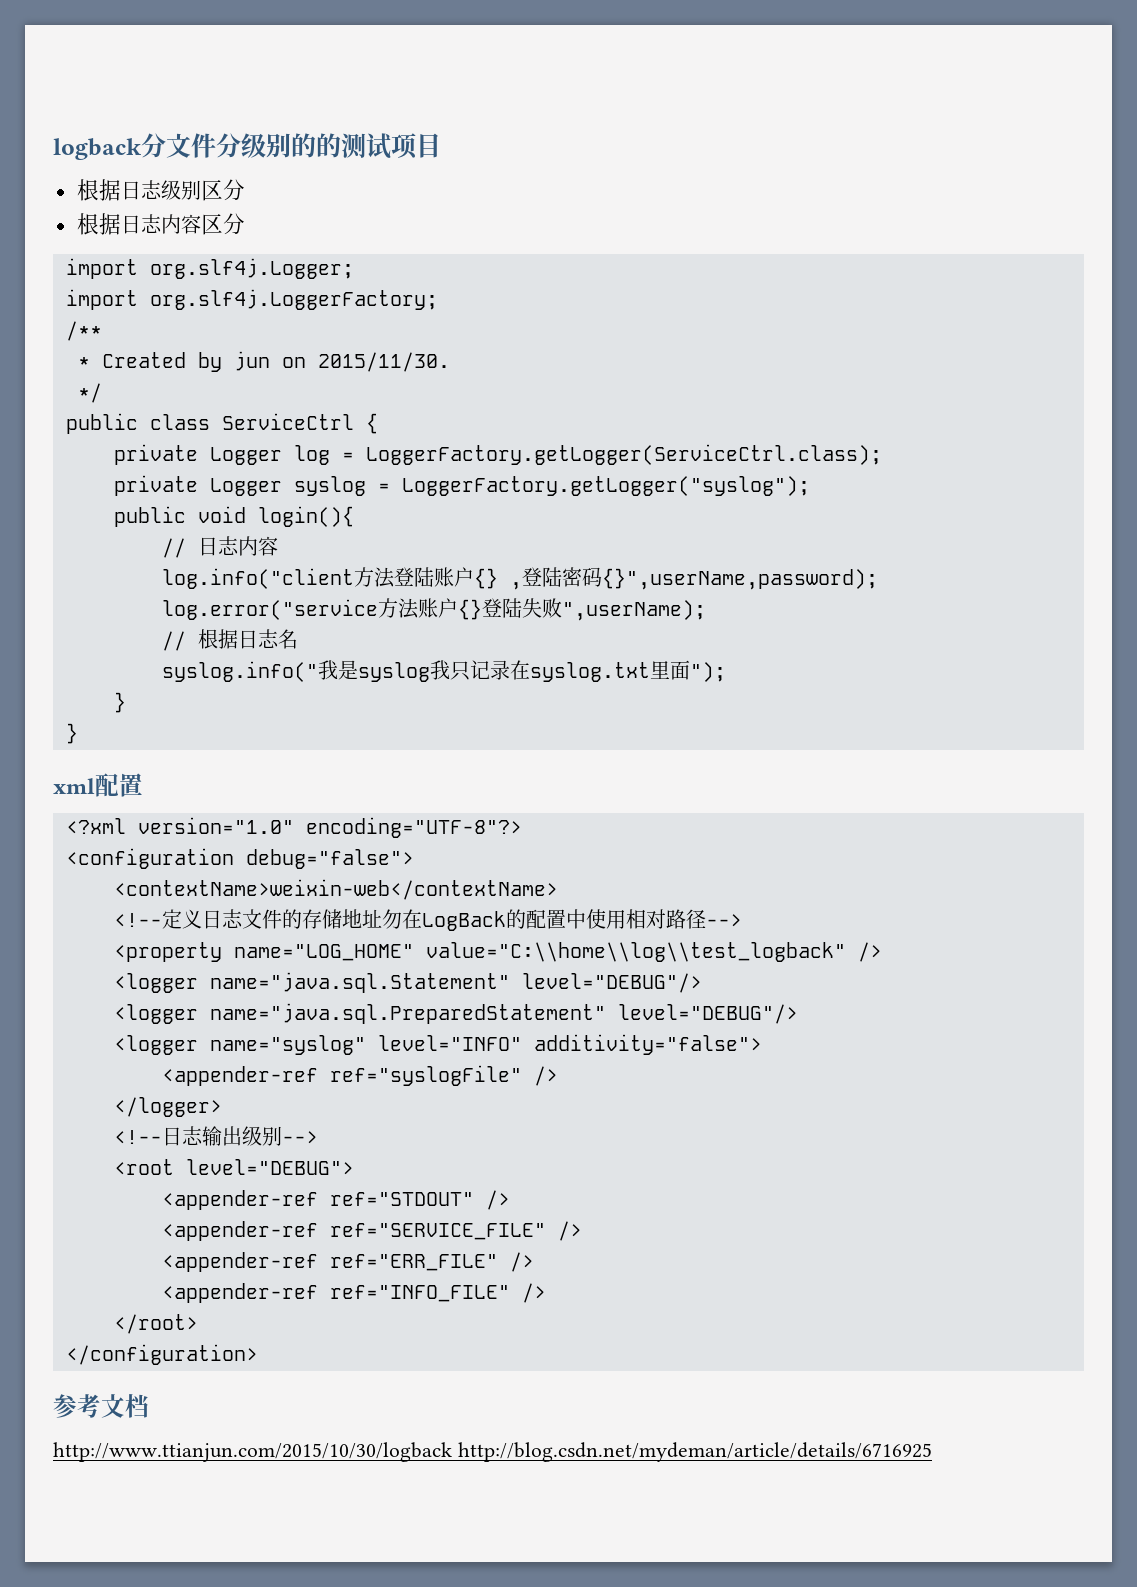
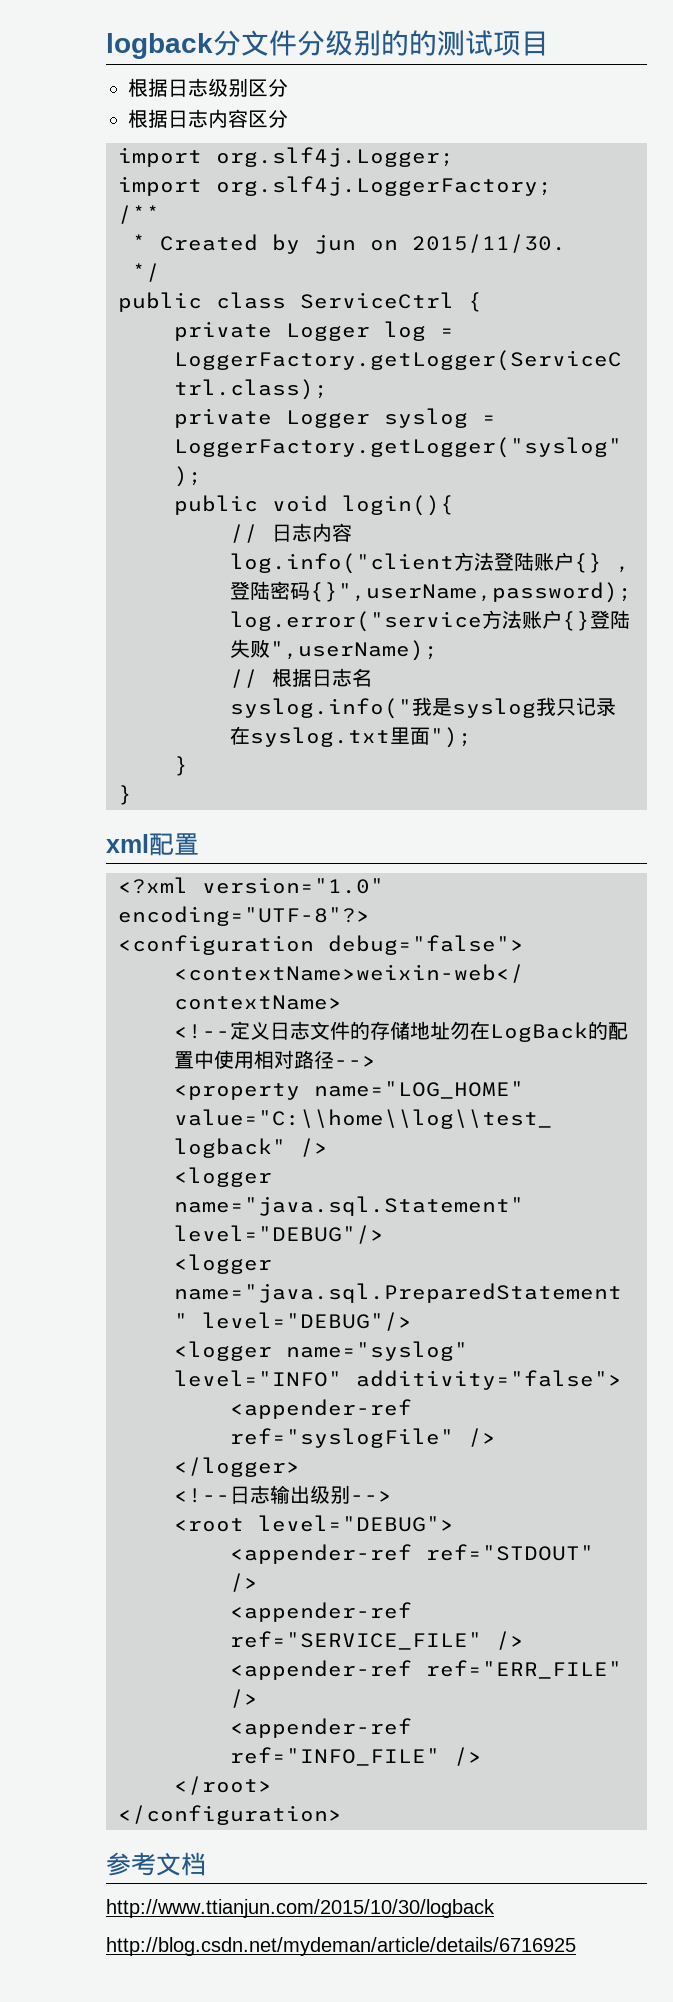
(452, 1452) none -> (495, 1908) //

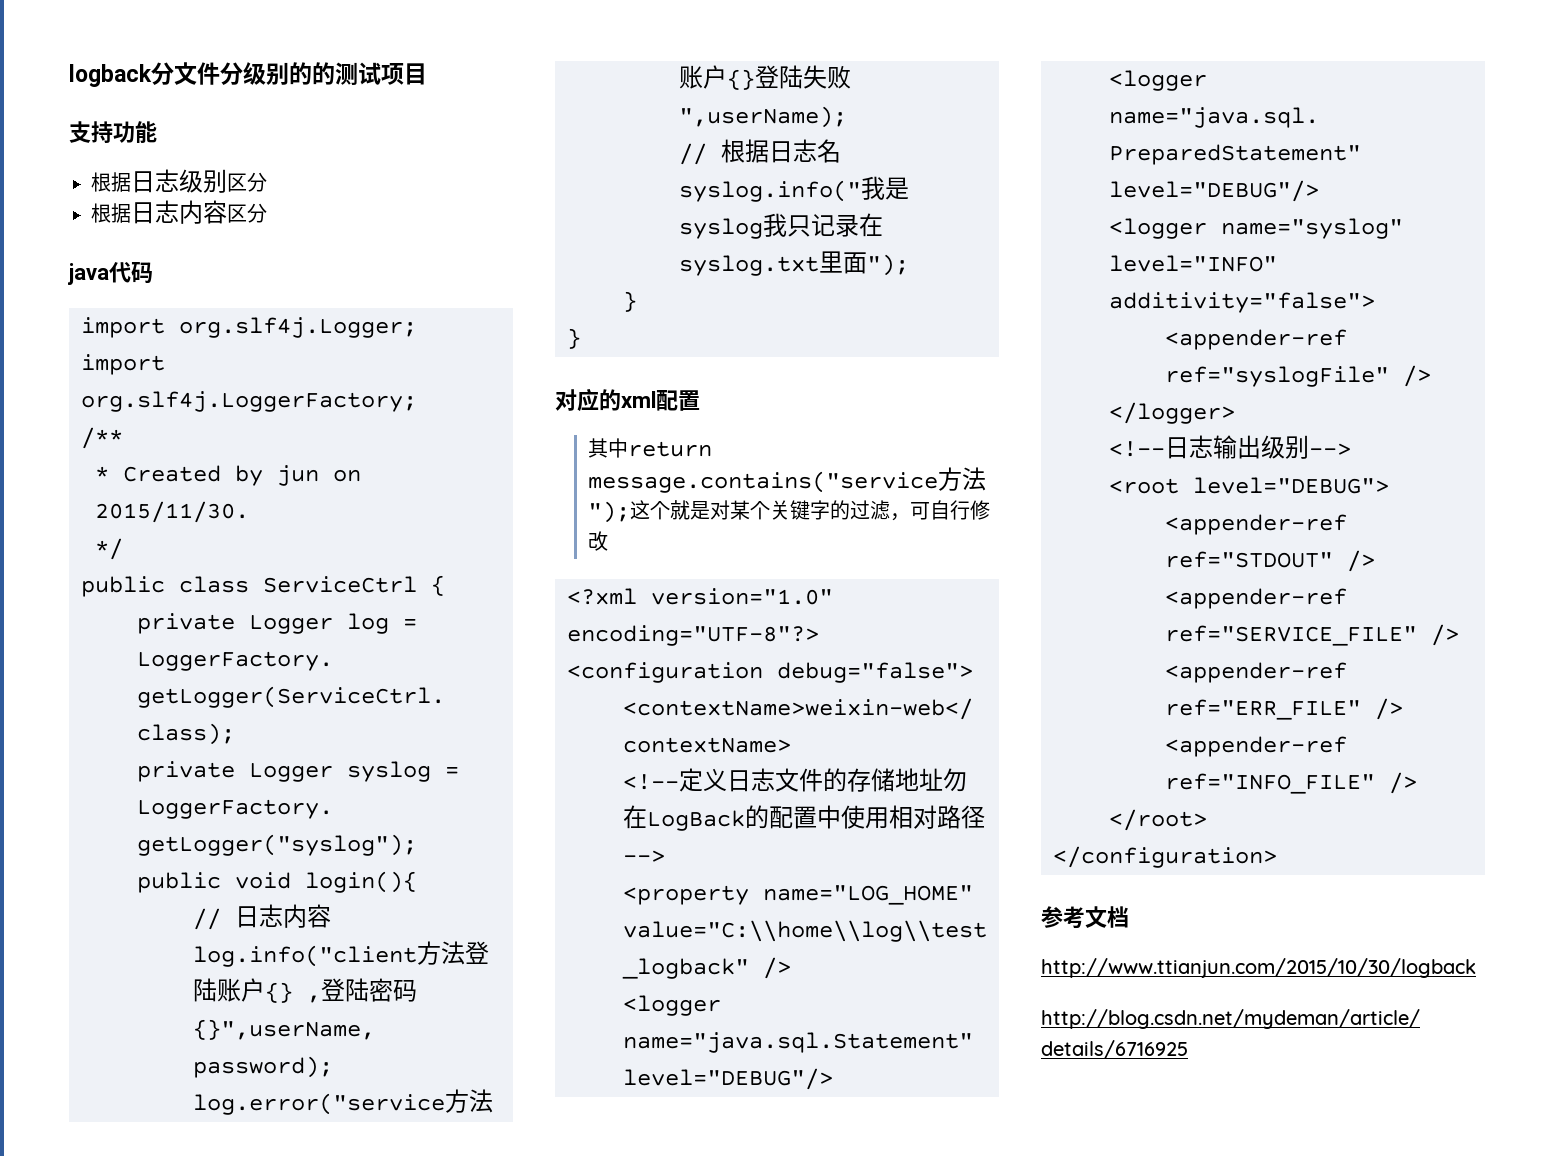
(549, 43) none -> [69,121,157,143] // 支持功能
(288, 118) none -> [68,262,153,285] // java代码
(132, 795) none -> [555,388,621,412] 对应的
(199, 844) none -> [587,438,712,458] [587,467,986,493] [587,500,990,523] [587,531,608,551] // 其中return message.contains("service方法");这个就是对某个关键字的过滤，可自行修改

